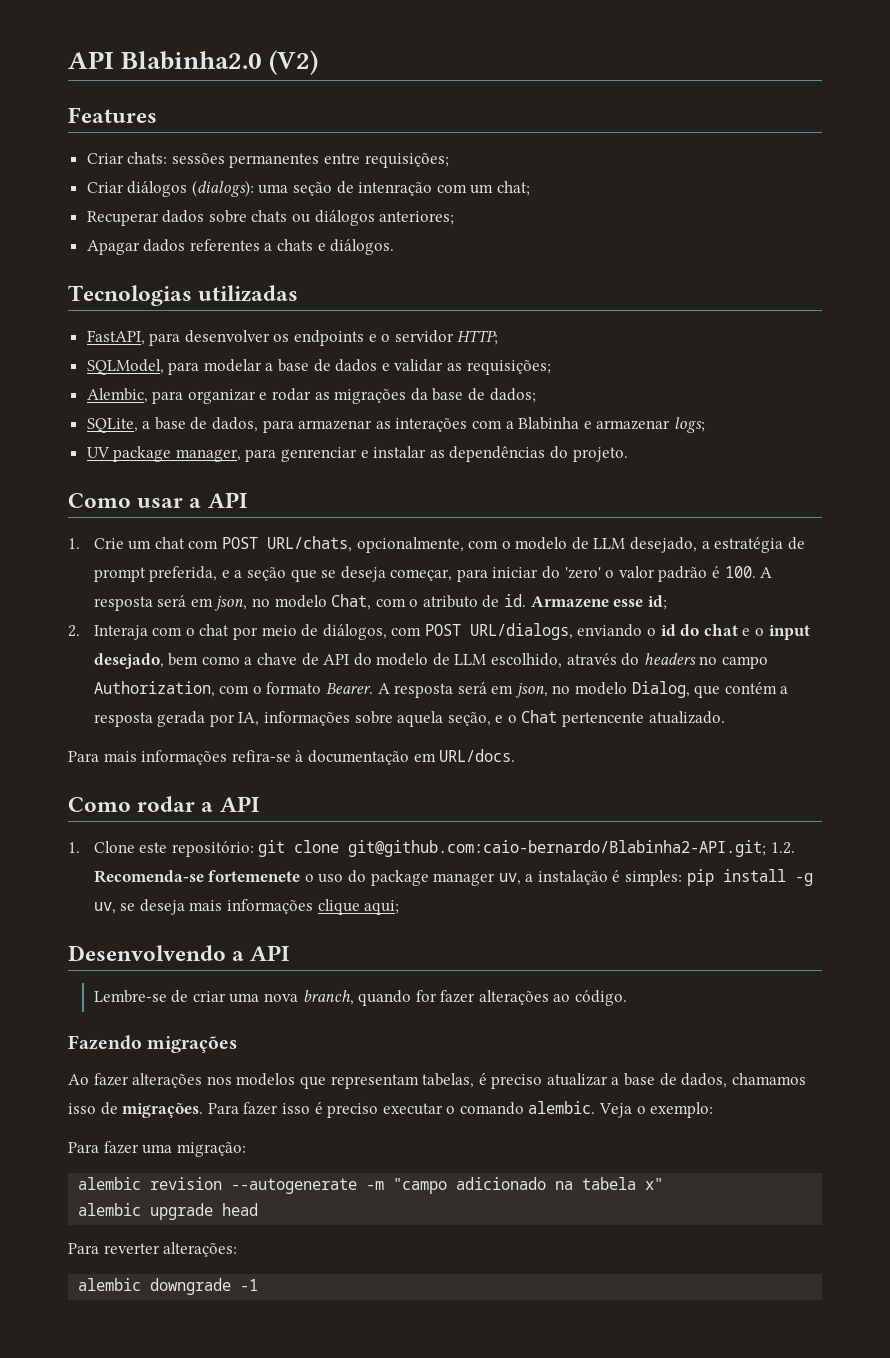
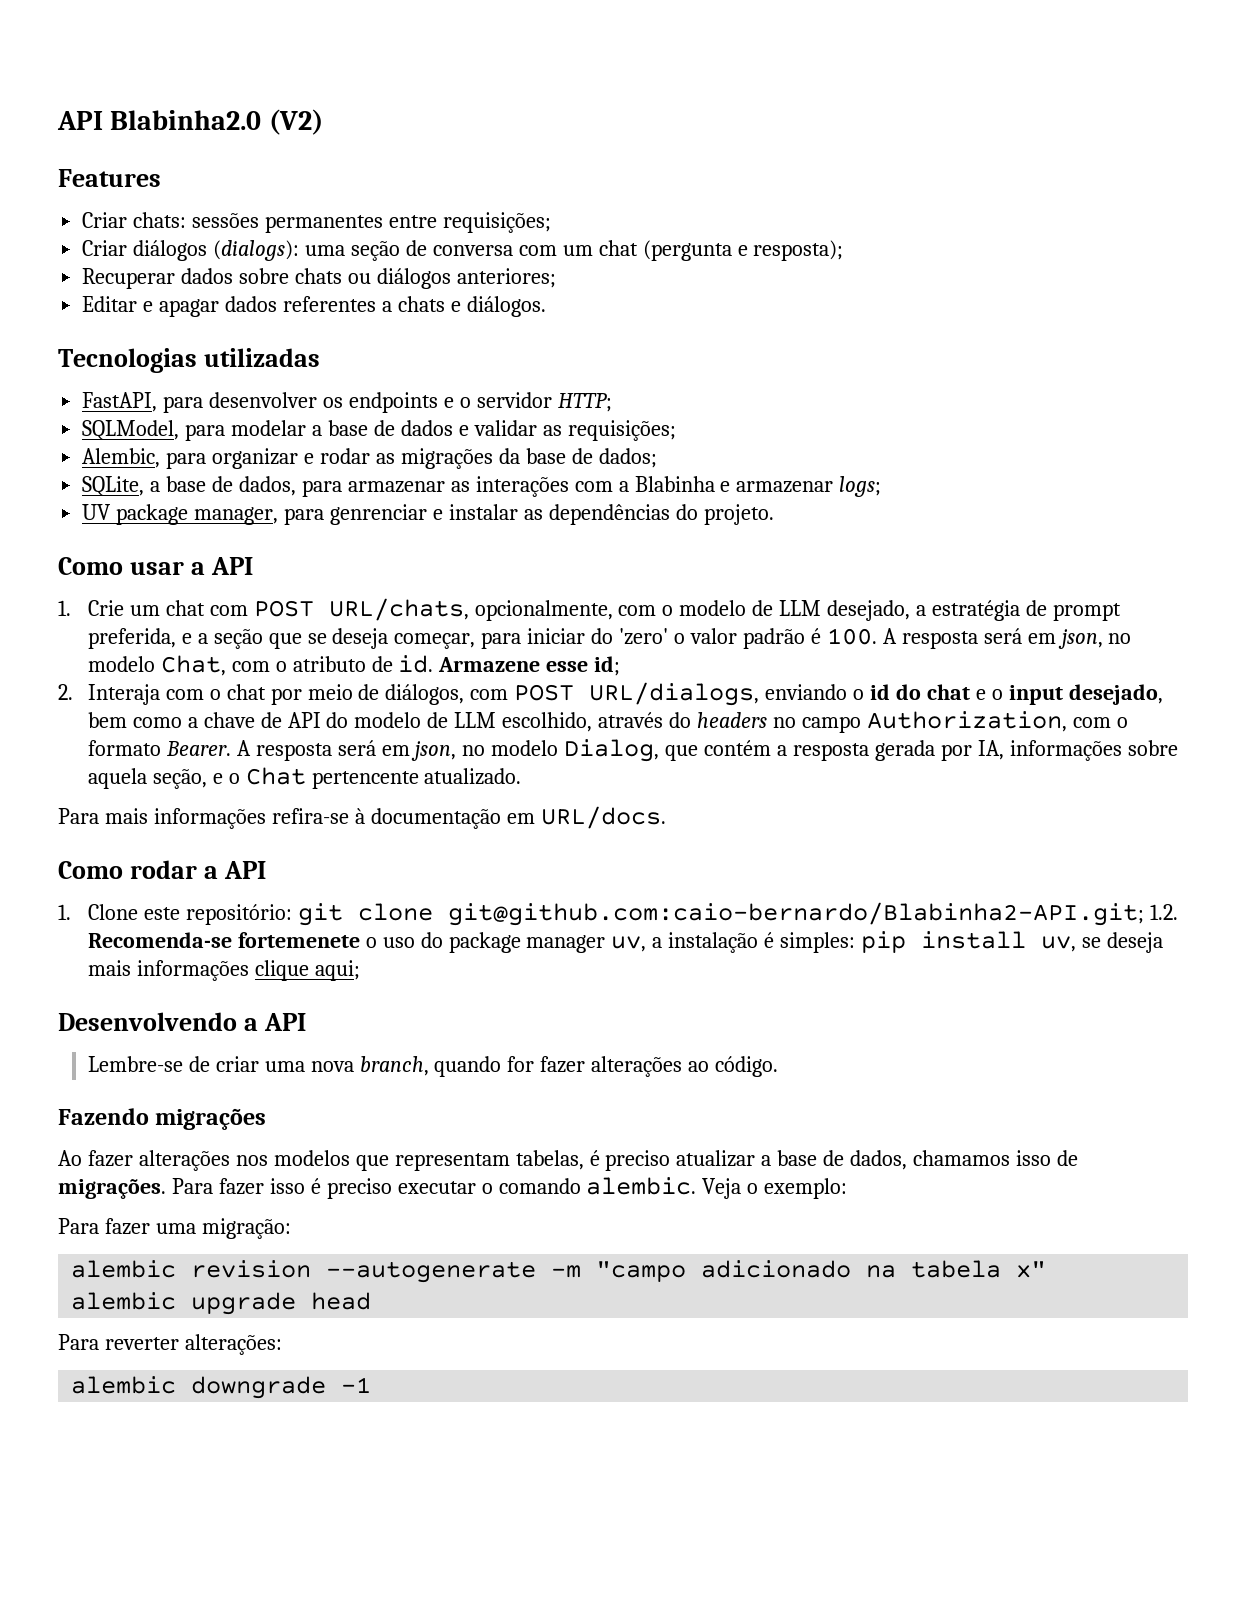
[358,182,433,196] intenração -> [432,245,513,256] conversa
[497,181,531,196] chat; -> [598,240,844,261] chat (pergunta e resposta);
[86,240,140,255] Apagar -> [82,296,220,317] Editar e apagar
[794,873,813,886] -g -> (1027, 940) none

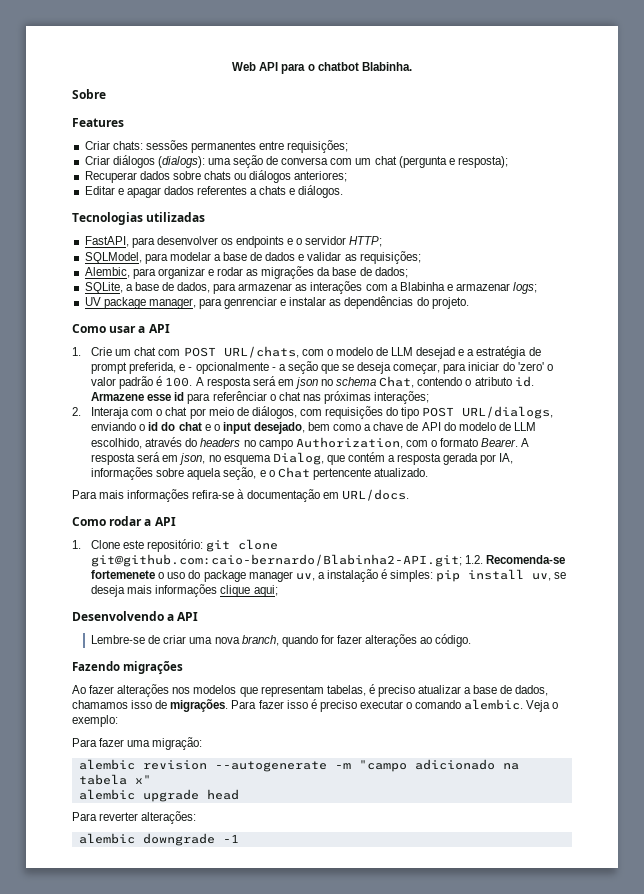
[57,109,323,135] API Blabinha2.0 (V2) -> [232,62,412,74] [72,89,106,99] Web API para o chatbot Blabinha. // Sobre
[474,600,613,621] opcionalmente, -> (299, 352) none
[827,600,911,621] desejado, -> [416,347,465,359] desejad e
(192, 638) none -> [188,362,276,374] - opcionalmente -
[1057,629,1132,649] [87,655,270,676] json, no modelo Chat, com -> [294,376,463,389] json no schema Chat, contendo
[371,656,393,672] de -> (512, 381) none
[594,656,621,676] id; -> [174,391,430,404] id para referênciar o chat nas próximas interações;
(509, 694) none -> [325,406,420,419] requisições do tipo
[491,740,559,756] modelo -> [223,455,271,465] esquema

